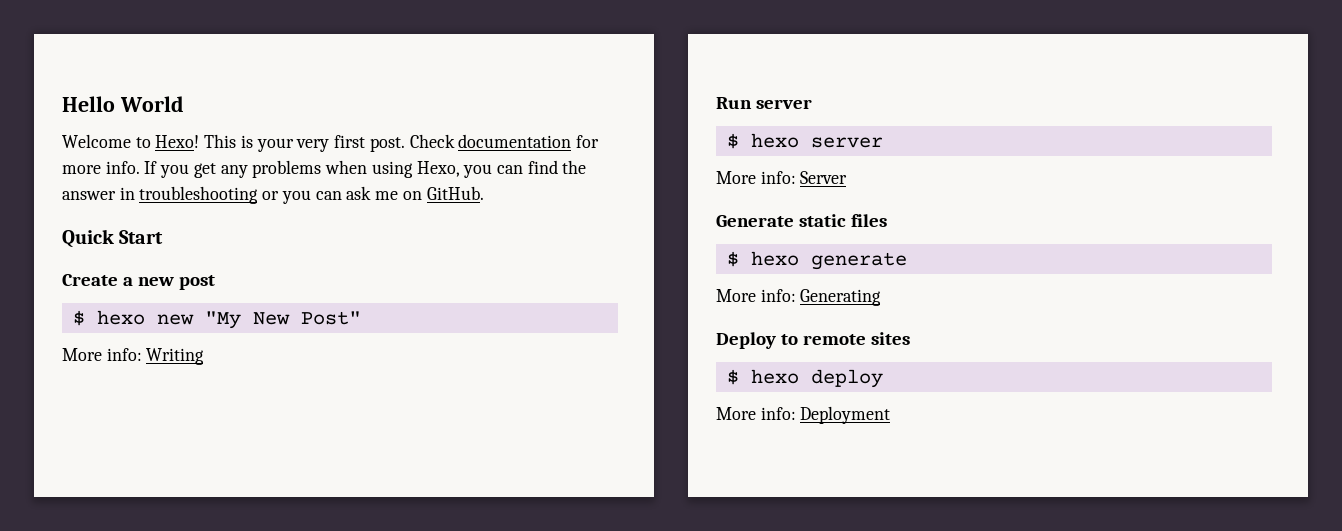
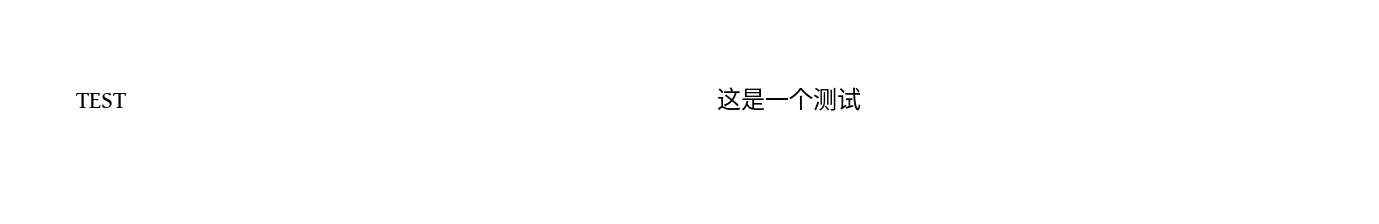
[62,96,184,112] [62,134,599,152] [62,160,587,178] [62,186,484,204] [62,229,164,248] [62,274,215,290] [72,310,361,329] [62,348,205,365] [716,97,812,109] [726,133,883,149] [716,171,848,184] [716,214,887,227] [726,251,907,270] [716,289,882,306] [716,332,910,349] [726,369,883,388] [716,406,891,424] Hello World // Welcome to Hexo! This is your very first post. Check documentation for more info. If you get any problems when using Hexo, you can find the answer in troubleshooting or you can ask me on GitHub. // Quick Start // Create a new post // $ hexo new "My New Post" // More info: Writing // Run server // $ hexo server // More info: Server // Generate static files // $ hexo generate // More info: Generating // Deploy to remote sites // $ hexo deploy // More info: Deployment -> [76,93,126,108] [717,87,861,111] TEST // 这是一个测试

